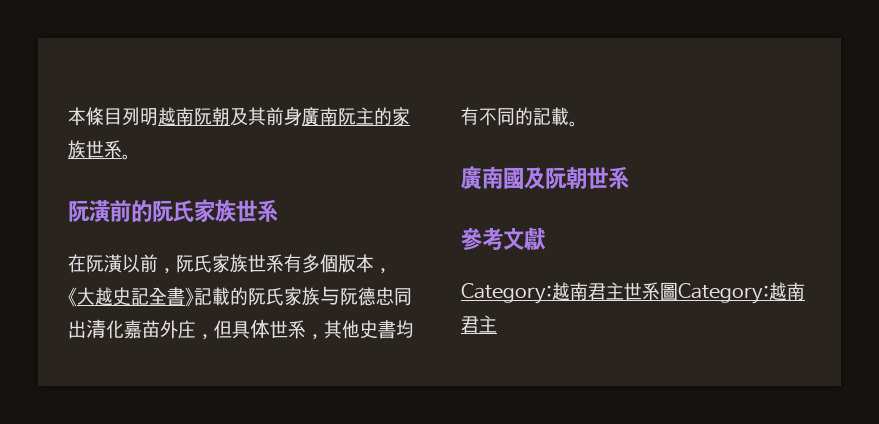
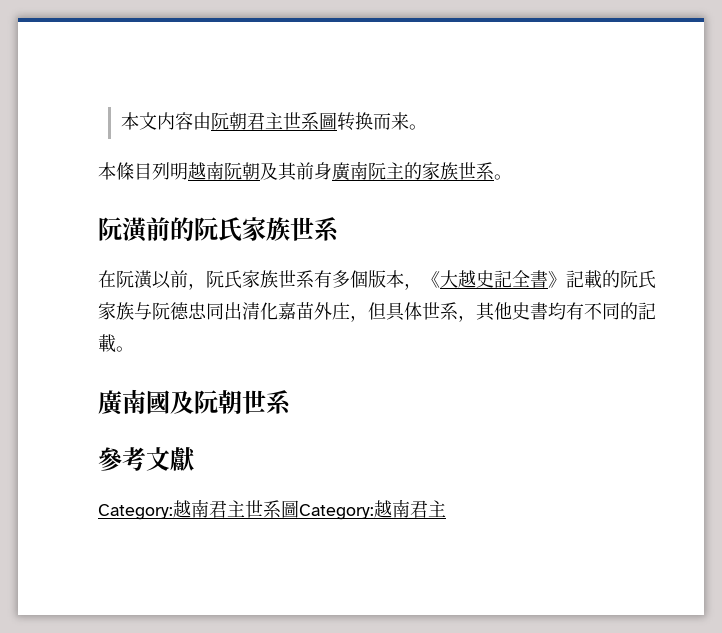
[68,107,86,126] 本 -> [121,112,428,131] [98,162,116,180] 本文内容由阮朝君主世系圖转换而来。 // 本

